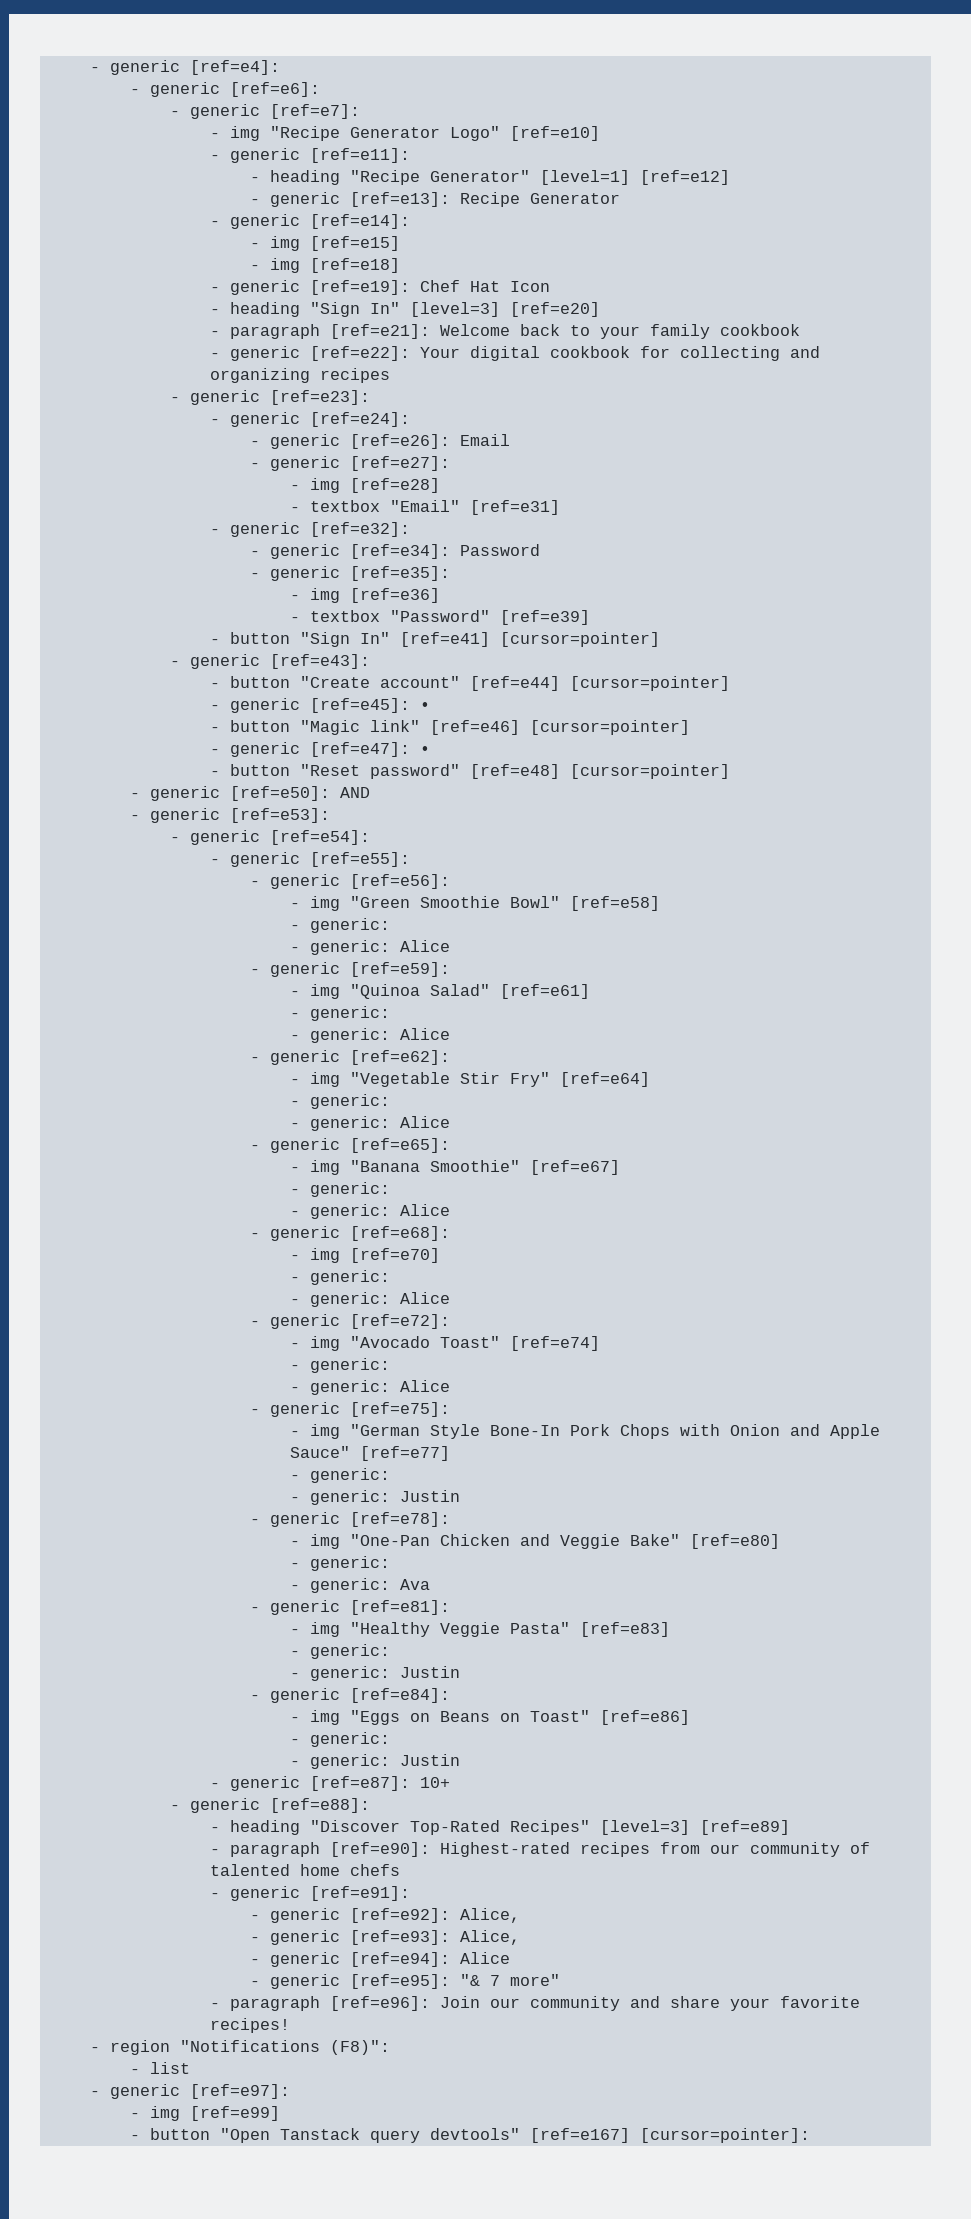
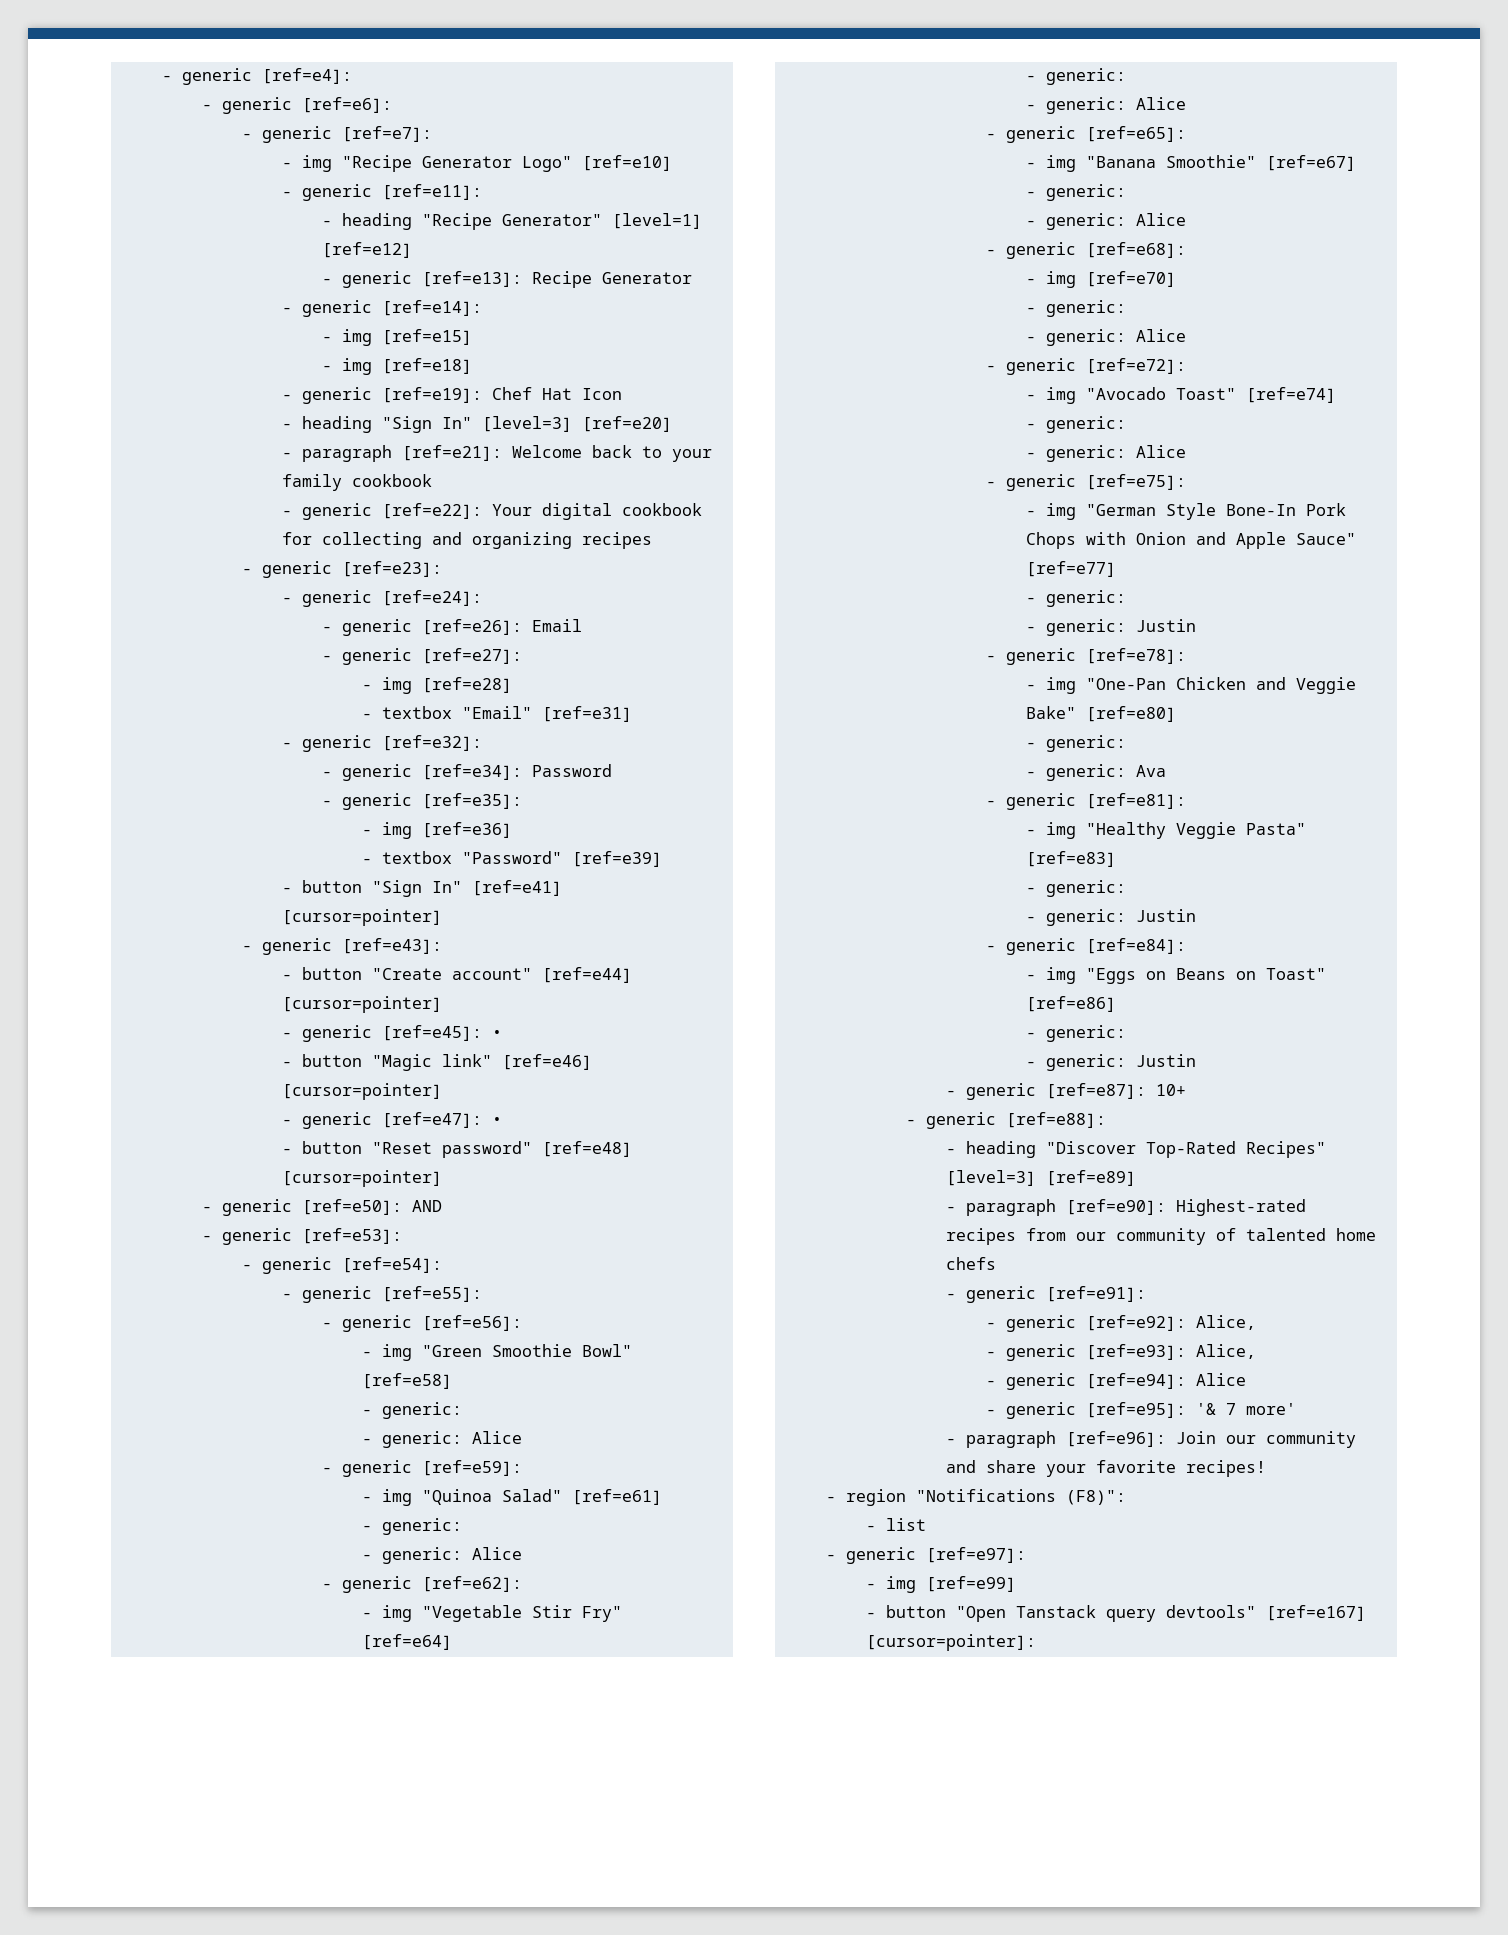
[459,1974,560,1986] "& 7 more" -> [1196,1403,1297,1415] '& 7 more'

